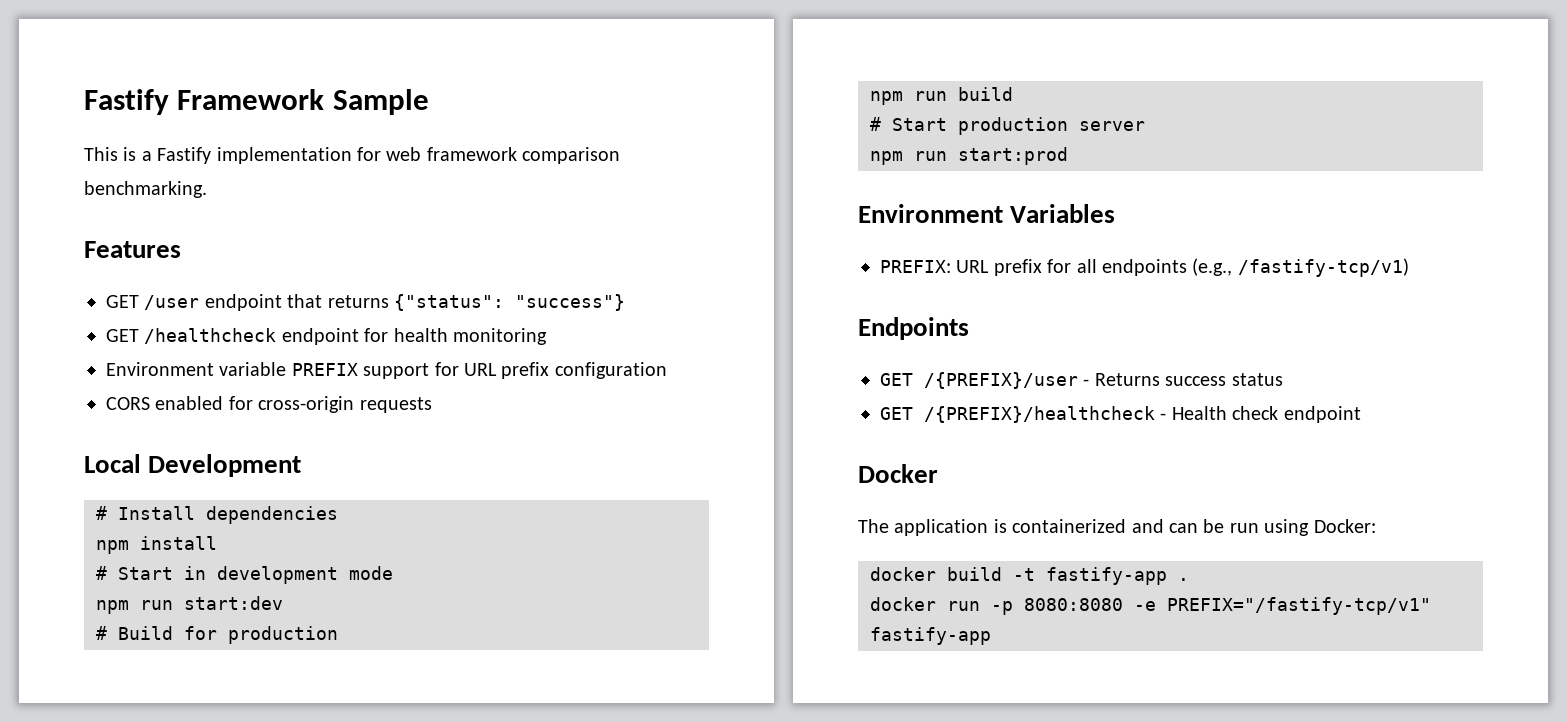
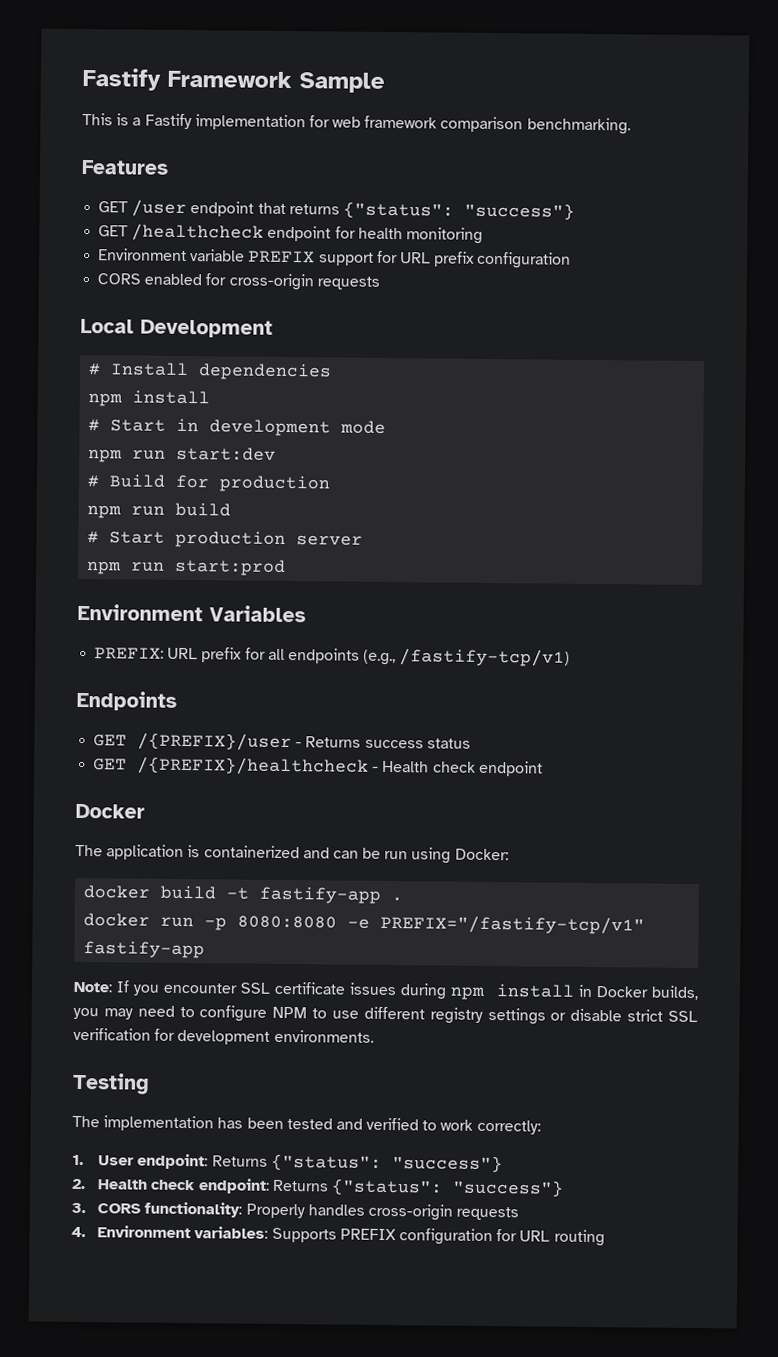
(991, 636) none -> [73,980,699,1001] [73,1005,698,1025] [73,1027,374,1045] [72,1072,150,1095] [72,1115,541,1135] [72,1153,503,1173] [71,1178,564,1197] [71,1201,520,1221] [71,1225,605,1247] // Note: If you encounter SSL certificate issues during npm install in Docker builds, you may need to configure NPM to use different registry settings or disable strict SSL verification for development environments. // Testing // The implementation has been tested and verified to work correctly: // 1. User endpoint: Returns {"status": "success"} // 2. Health check endpoint: Returns {"status": "success"} // 3. CORS functionality: Properly handles cross-origin requests // 4. Environment variables: Supports PREFIX configuration for URL routing

